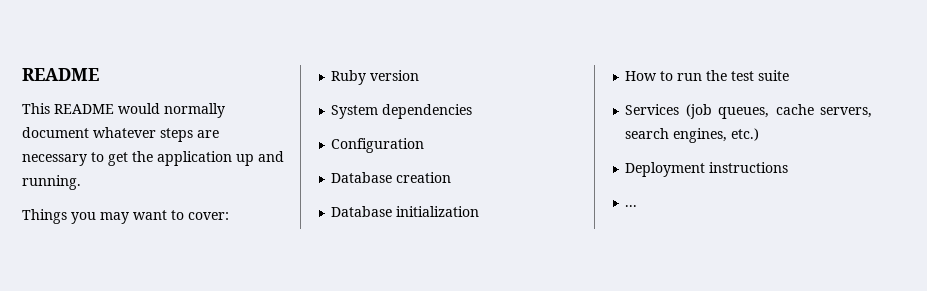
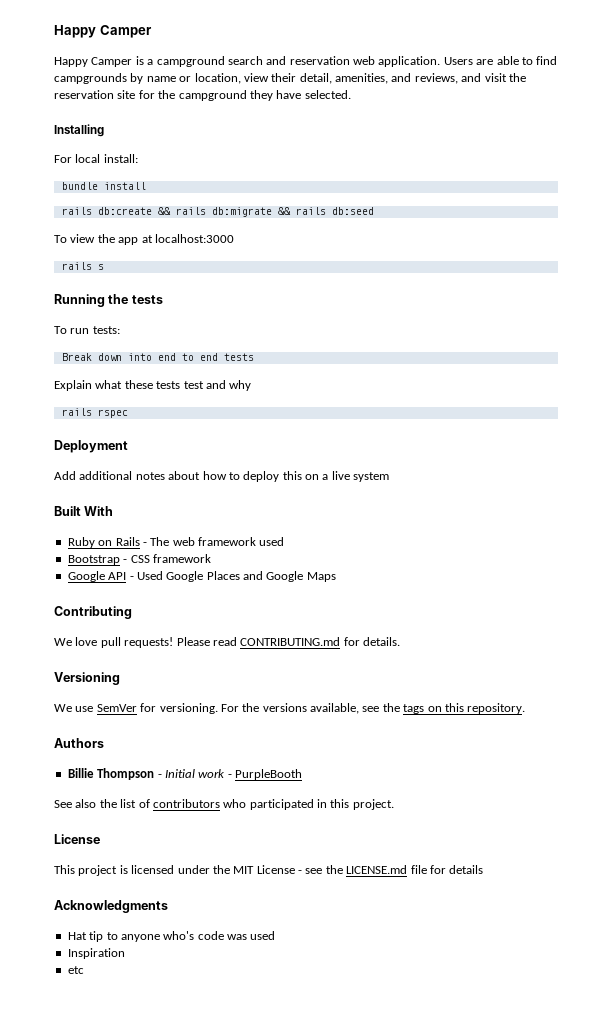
[22,68,99,81] [22,103,225,118] [22,127,219,142] [22,151,284,166] [22,175,81,190] [22,209,229,224] [331,70,420,85] [331,104,473,119] [331,138,425,153] [331,172,452,183] [331,206,480,217] [625,70,790,81] [625,104,872,119] [625,128,760,143] [625,162,789,177] [625,205,638,207] README // This README would normally document whatever steps are necessary to get the application up and running. // Things you may want to cover: // Ruby version // System dependencies // Configuration // Database creation // Database initialization // How to run the test suite // Services (job queues, cache servers, search engines, etc.) // Deployment instructions // ... -> [54,25,152,38] [54,56,558,67] [54,73,526,84] [54,90,351,101] [54,124,104,137] [54,154,138,163] [61,182,146,190] [61,207,374,217] [54,234,234,245] [61,262,104,270] [54,294,163,307] [54,326,120,334] [61,353,254,361] [54,380,252,391] [61,408,128,418] [54,440,128,453] [54,471,390,482] [54,506,114,516] [67,537,285,548] [67,554,211,565] [67,571,336,582] [54,606,132,619] [54,637,400,648] [54,672,120,685] [54,703,526,714] [54,738,104,748] [67,768,302,780] [54,799,394,810] [54,834,100,844] [54,865,484,876] [54,900,168,913] [67,931,276,942] [67,948,125,959] [67,966,84,974] Happy Camper // Happy Camper is a campground search and reservation web application. Users are able to find campgrounds by name or location, view their detail, amenities, and reviews, and visit the reservation site for the campground they have selected. // Installing // For local install: // bundle install // rails db:create && rails db:migrate && rails db:seed // To view the app at localhost:3000 // rails s // Running the tests // To run tests: // Break down into end to end tests // Explain what these tests test and why // rails rspec // Deployment // Add additional notes about how to deploy this on a live system // Built With // Ruby on Rails - The web framework used // Bootstrap - CSS framework // Google API - Used Google Places and Google Maps // Contributing // We love pull requests! Please read CONTRIBUTING.md for details. // Versioning // We use SemVer for versioning. For the versions available, see the tags on this repository. // Authors // Billie Thompson - Initial work - PurpleBooth // See also the list of contributors who participated in this project. // License // This project is licensed under the MIT License - see the LICENSE.md file for details // Acknowledgments // Hat tip to anyone who's code was used // Inspiration // etc

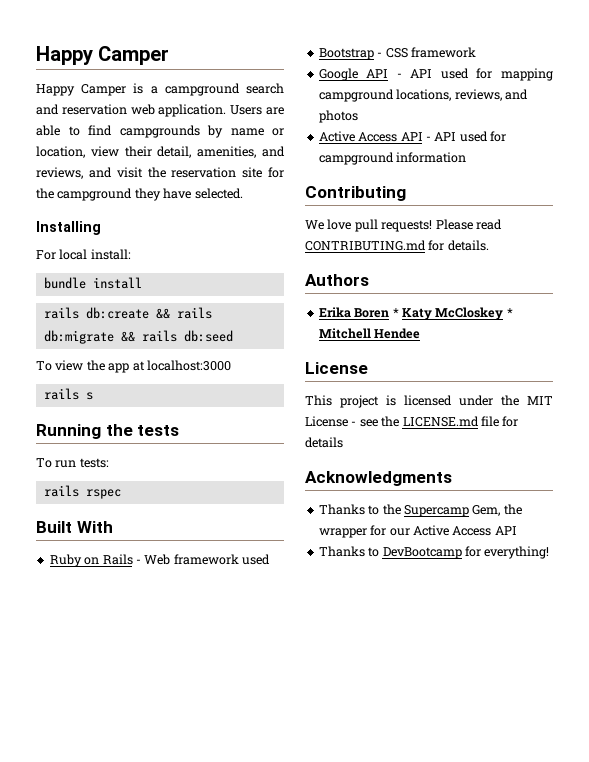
[61,353,254,361] [54,380,252,391] [61,408,128,418] [54,440,128,453] [54,471,390,482] Break down into end to end tests // Explain what these tests test and why // rails rspec // Deployment // Add additional notes about how to deploy this on a live system -> [43,485,121,499] rails rspec
[150,537,195,546] The web -> [144,554,171,565] Web
[136,571,336,582] Used Google Places and Google Maps -> [410,68,553,81] [318,89,528,102] [318,110,358,123] [318,131,506,142] [318,152,467,165] API used for mapping campground locations, reviews, and photos // Active Access API - API used for campground information
[54,672,120,685] [54,703,526,714] [54,738,104,748] [67,768,302,780] [54,799,394,810] Versioning // We use SemVer for versioning. For the versions available, see the tags on this repository. // Authors // Billie Thompson - Initial work - PurpleBooth // See also the list of contributors who participated in this project. -> [305,274,369,286] [318,307,513,320] [318,328,421,339] Authors // Erika Boren * Katy McCloskey * Mitchell Hendee
[67,931,276,942] [67,948,125,959] [67,966,84,974] Hat tip to anyone who's code was used // Inspiration // etc -> [318,504,522,517] [318,525,517,538] [318,546,550,559] Thanks to the Supercamp Gem, the wrapper for our Active Access API // Thanks to DevBootcamp for everything!

